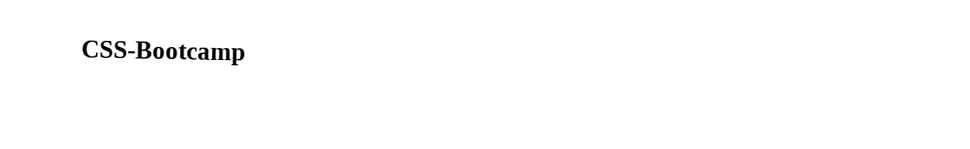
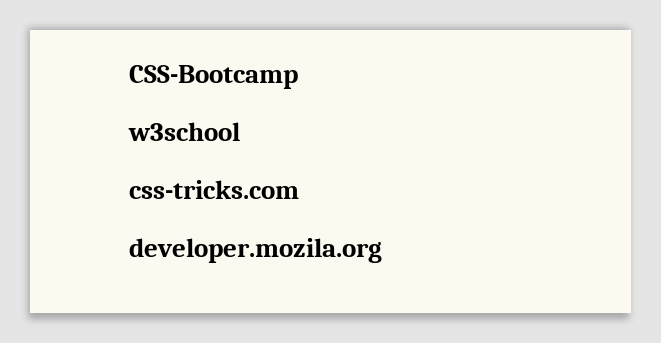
(246, 53) none -> [128,122,240,141] [129,180,299,199] [129,238,382,263] // w3school // css-tricks.com // developer.mozila.org

